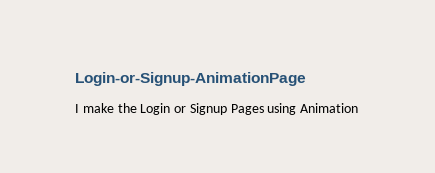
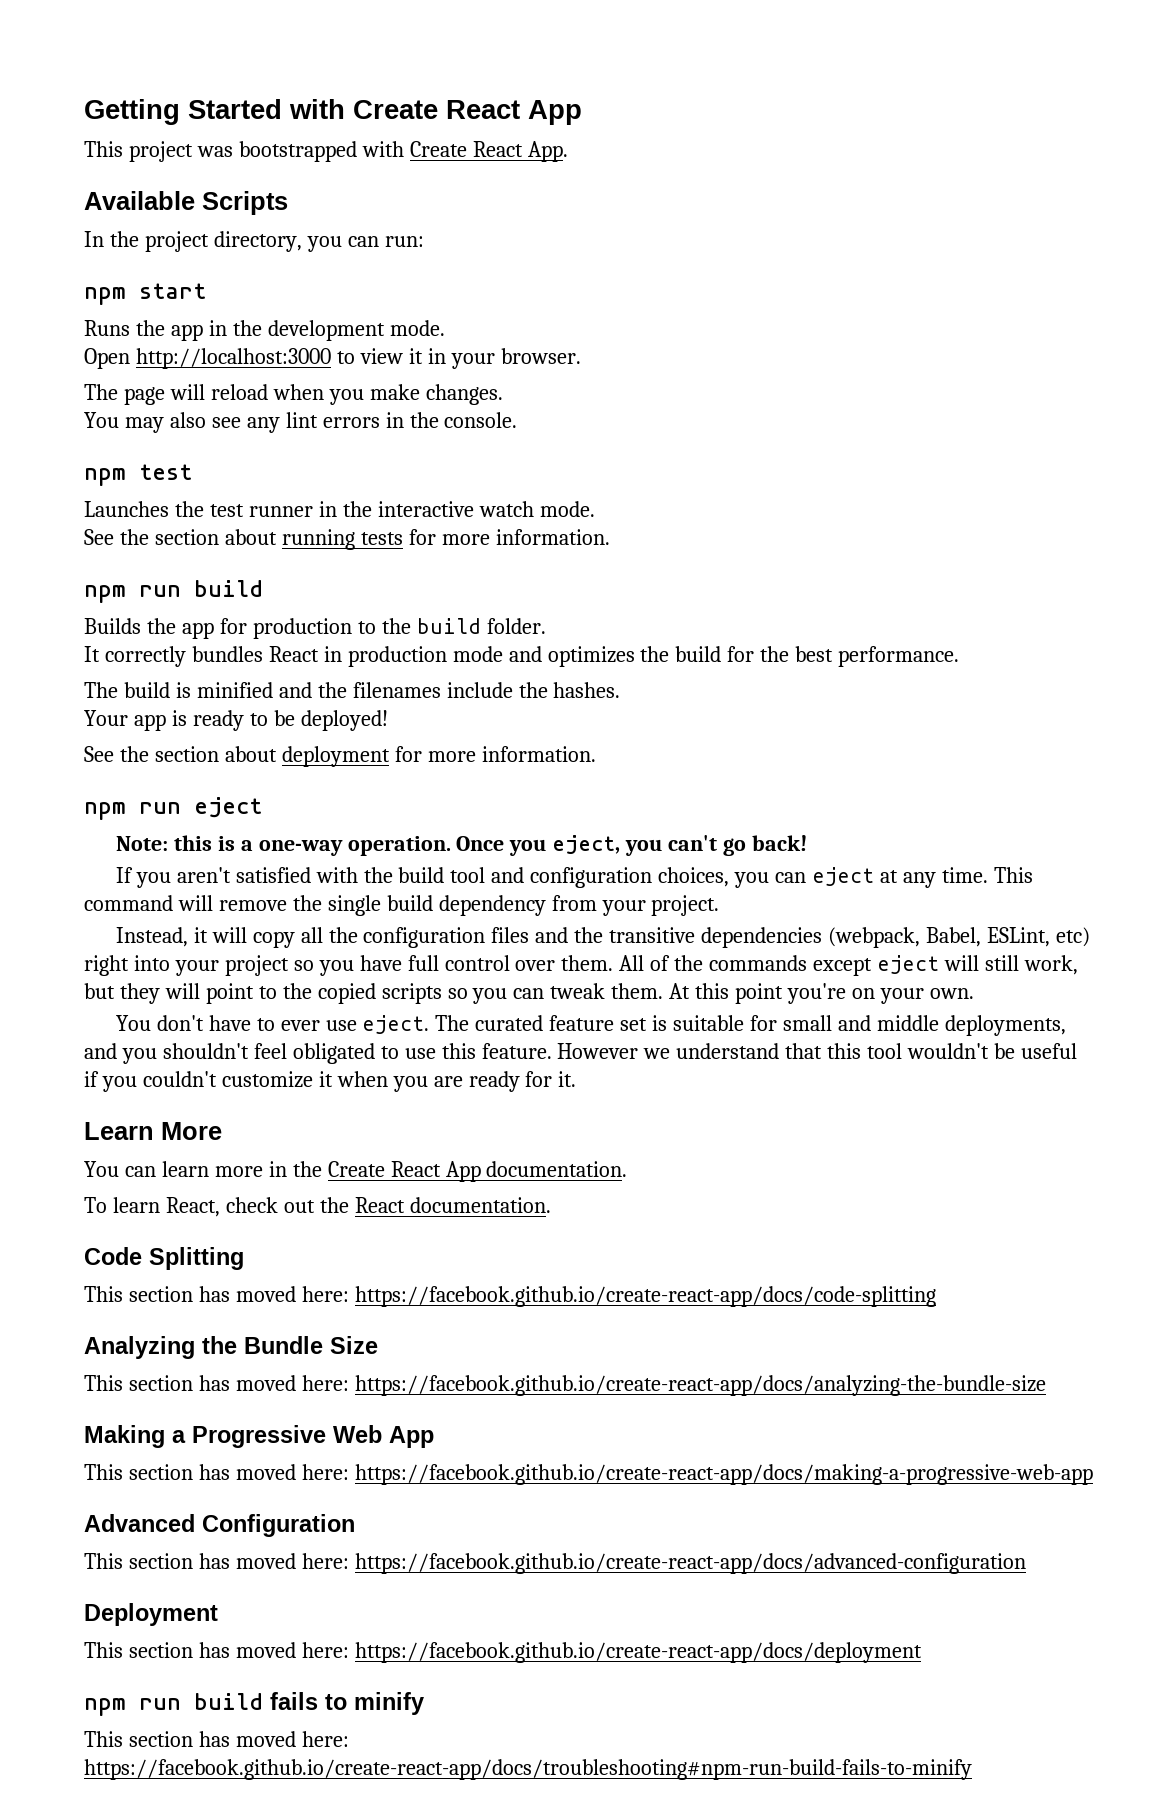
[75,72,306,86] [75,103,359,115] Login-or-Signup-AnimationPage // I make the Login or Signup Pages using Animation -> [84,99,582,125] [84,141,568,162] [84,191,288,215] [84,231,424,252] [84,283,206,305] [84,320,445,341] [84,348,581,369] [84,384,503,405] [84,412,518,433] [84,464,192,486] [84,501,595,517] [84,529,610,550] [84,580,263,603] [84,618,546,639] [84,646,960,667] [84,682,621,698] [84,710,388,731] [84,746,596,767] [84,797,262,820] [115,835,808,856] [115,867,1033,888] [84,895,720,916] [115,927,1090,948] [84,955,1078,976] [84,983,974,1004] [115,1015,1066,1036] [84,1043,1077,1064] [84,1071,577,1092] [84,1122,222,1140] [84,1161,628,1182] [84,1197,551,1217] [84,1247,244,1270] [84,1286,936,1307] [84,1336,378,1359] [84,1375,1046,1396] [84,1425,434,1448] [84,1464,1093,1485] [84,1514,355,1537] [84,1553,1026,1574] [84,1603,218,1626] [84,1642,922,1663] [84,1692,424,1716] [84,1731,349,1747] [84,1759,972,1780] Getting Started with Create React App // This project was bootstrapped with Create React App. // Available Scripts // In the project directory, you can run: // npm start // Runs the app in the development mode. // Open http://localhost:3000 to view it in your browser. // The page will reload when you make changes. // You may also see any lint errors in the console. // npm test // Launches the test runner in the interactive watch mode. // See the section about running tests for more information. // npm run build // Builds the app for production to the build folder. // It correctly bundles React in production mode and optimizes the build for the best performance. // The build is minified and the filenames include the hashes. // Your app is ready to be deployed! // See the section about deployment for more information. // npm run eject // Note: this is a one-way operation. Once you eject, you can't go back! // If you aren't satisfied with the build tool and configuration choices, you can eject at any time. This command will remove the single build dependency from your project. // Instead, it will copy all the configuration files and the transitive dependencies (webpack, Babel, ESLint, etc) right into your project so you have full control over them. All of the commands except eject will still work, but they will point to the copied scripts so you can tweak them. At this point you're on your own. // You don't have to ever use eject. The curated feature set is suitable for small and middle deployments, and you shouldn't feel obligated to use this feature. However we understand that this tool wouldn't be useful if you couldn't customize it when you are ready for it. // Learn More // You can learn more in the Create React App documentation. // To learn React, check out the React documentation. // Code Splitting // This section has moved here: https://facebook.github.io/create-react-app/docs/code-splitting // Analyzing the Bundle Size // This section has moved here: https://facebook.github.io/create-react-app/docs/analyzing-the-bundle-size // Making a Progressive Web App // This section has moved here: https://facebook.github.io/create-react-app/docs/making-a-progressive-web-app // Advanced Configuration // This section has moved here: https://facebook.github.io/create-react-app/docs/advanced-configuration // Deployment // This section has moved here: https://facebook.github.io/create-react-app/docs/deployment // npm run build fails to minify // This section has moved here: https://facebook.github.io/create-react-app/docs/troubleshooting#npm-run-build-fails-to-minify

